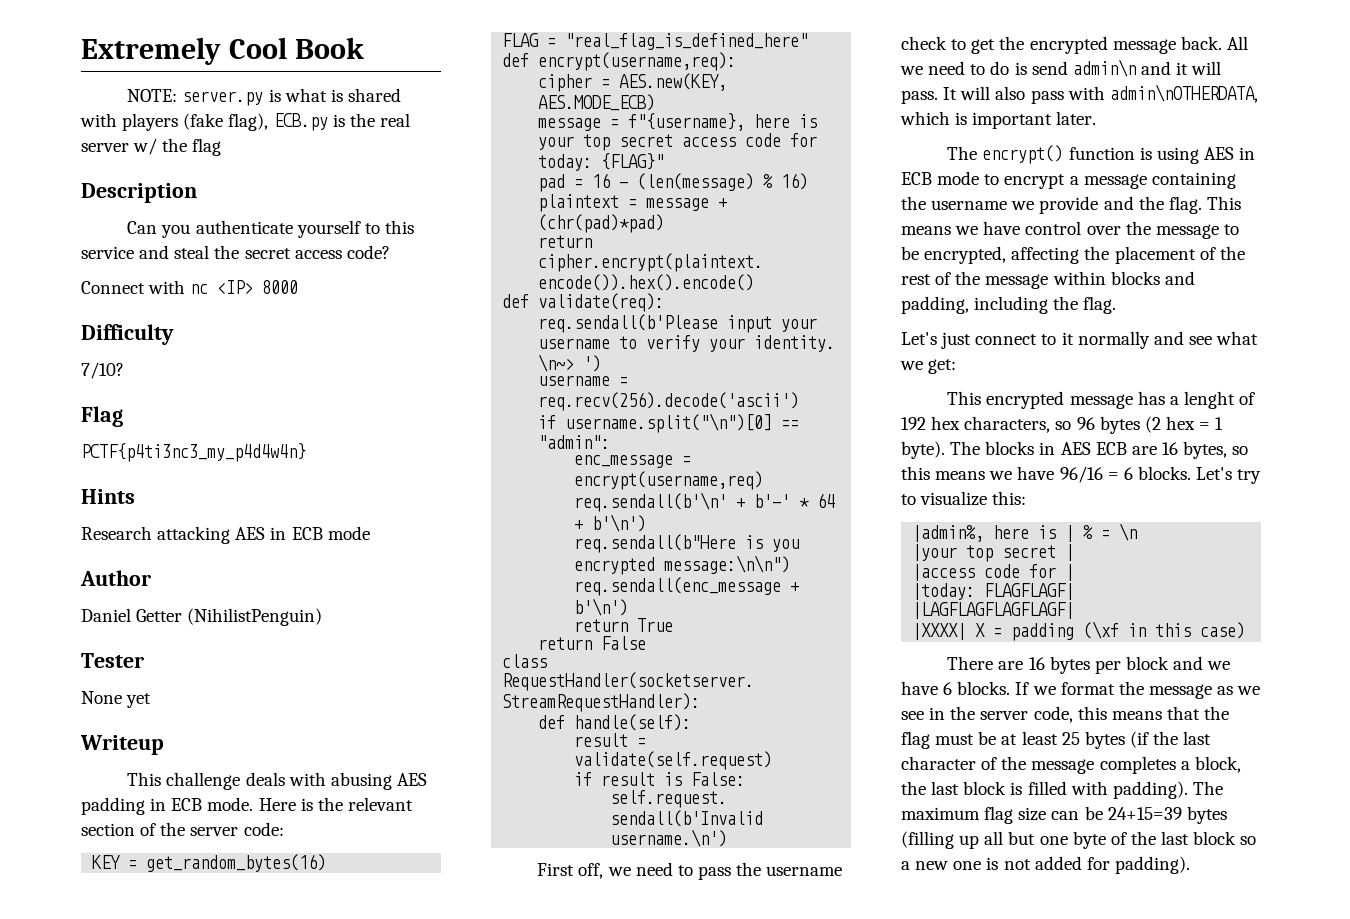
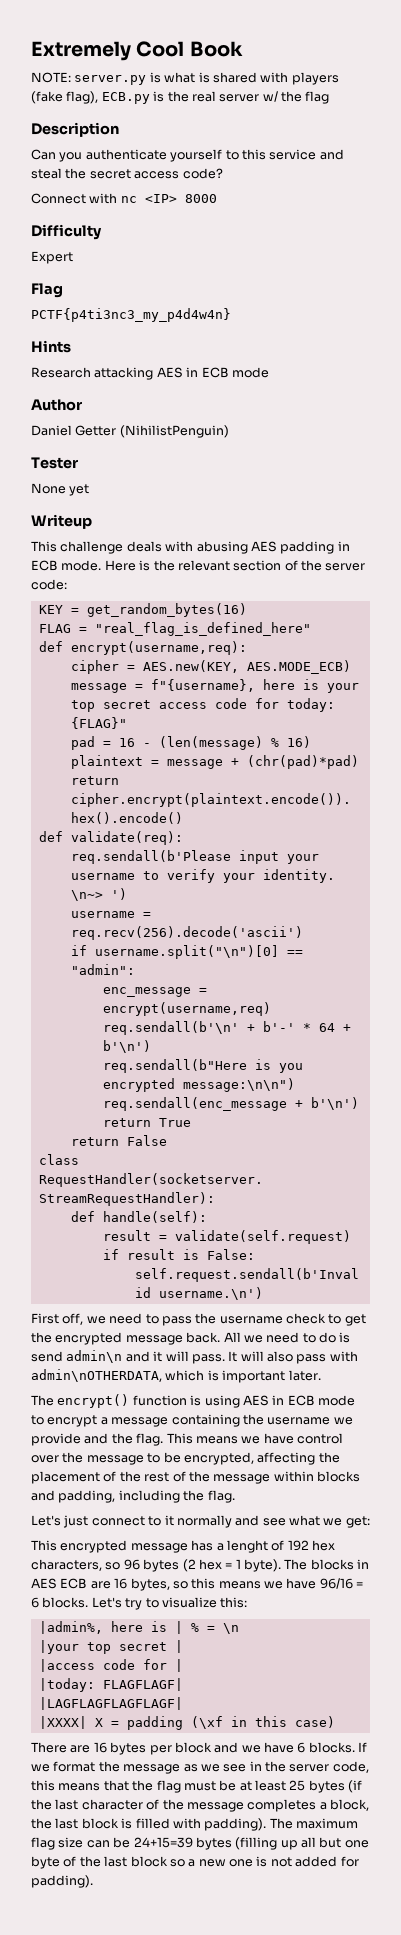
[81,362,124,379] 7/10? -> [31,251,73,264] Expert

